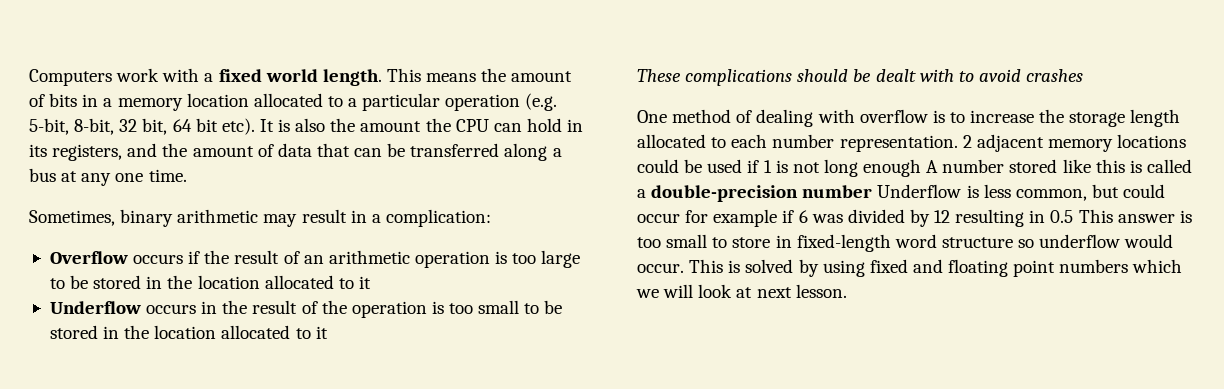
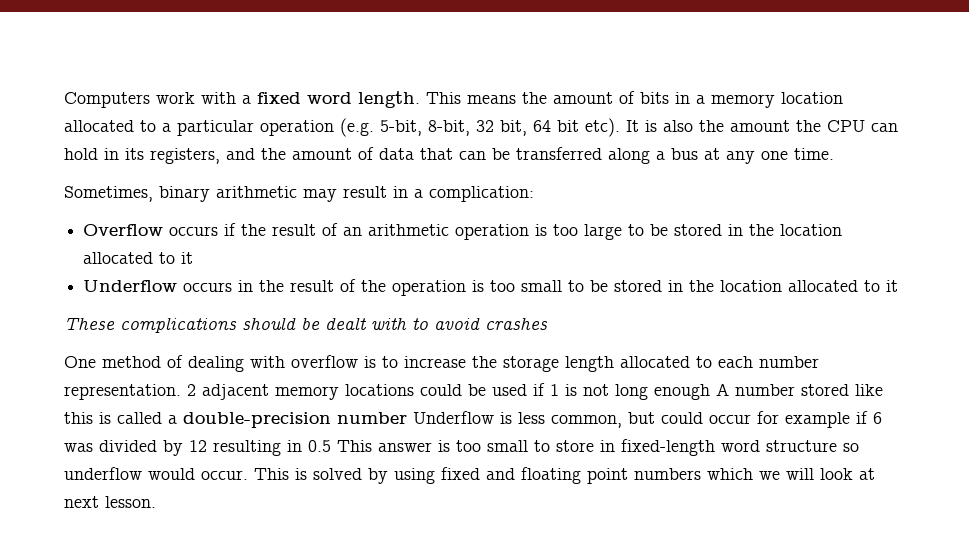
[265,69,318,82] world -> [307,92,352,104] word

